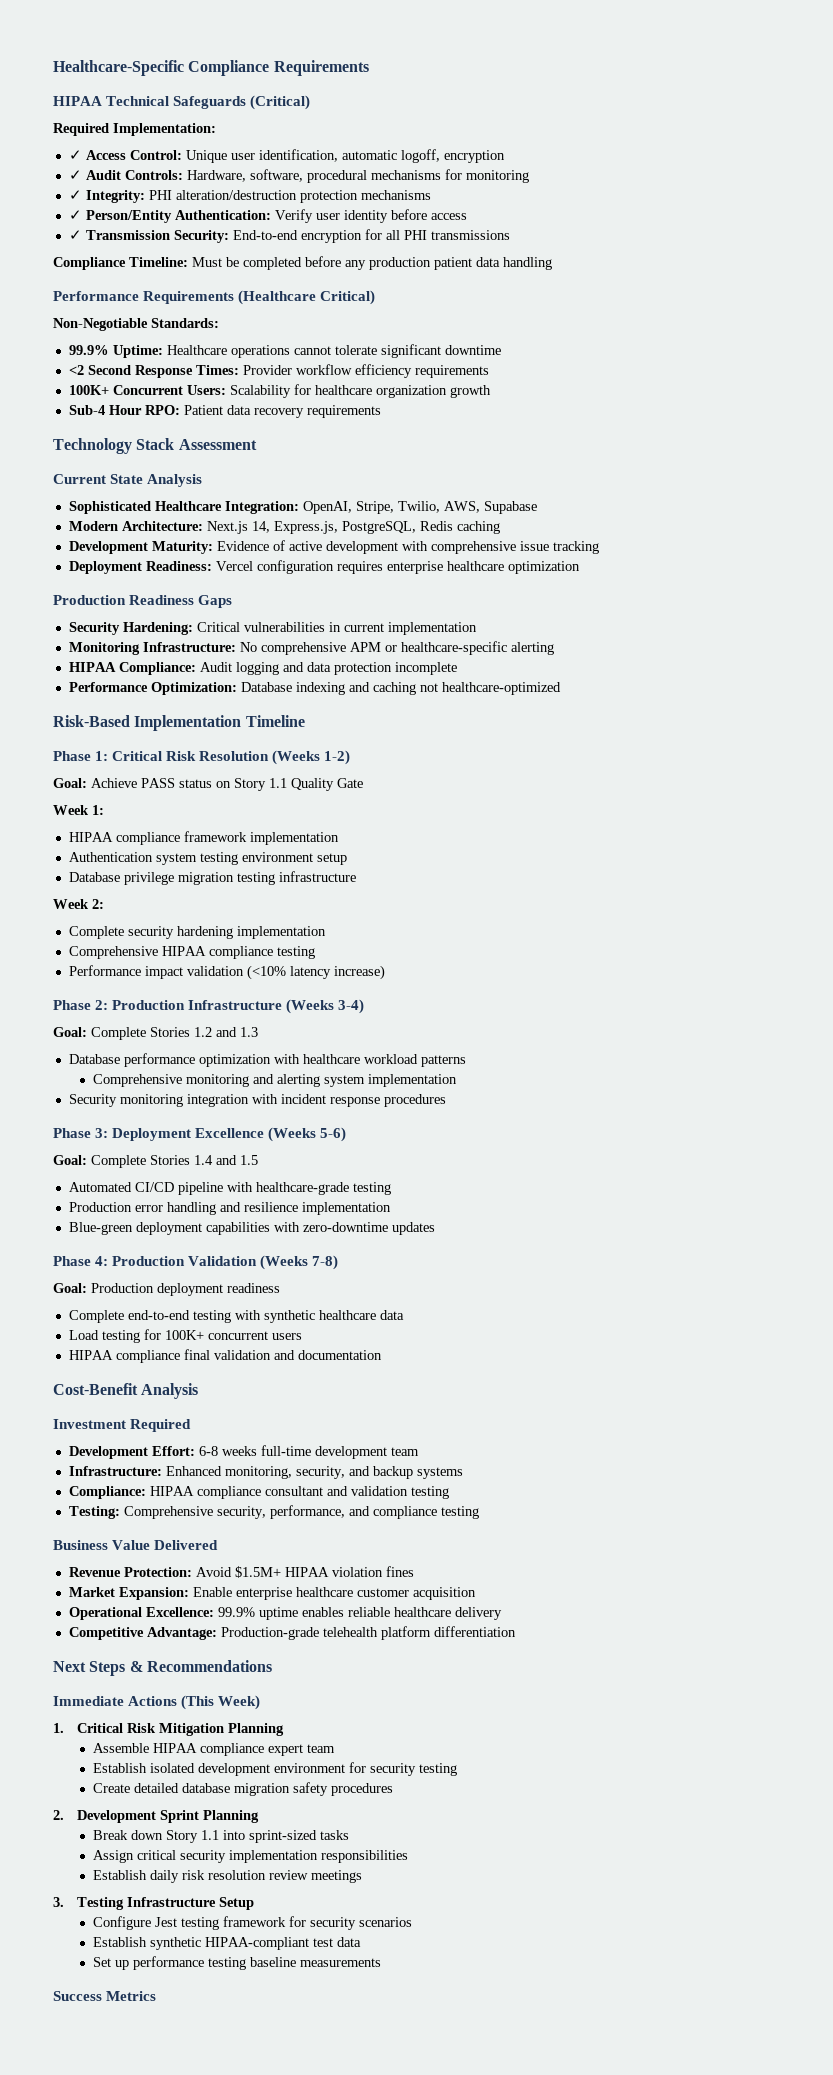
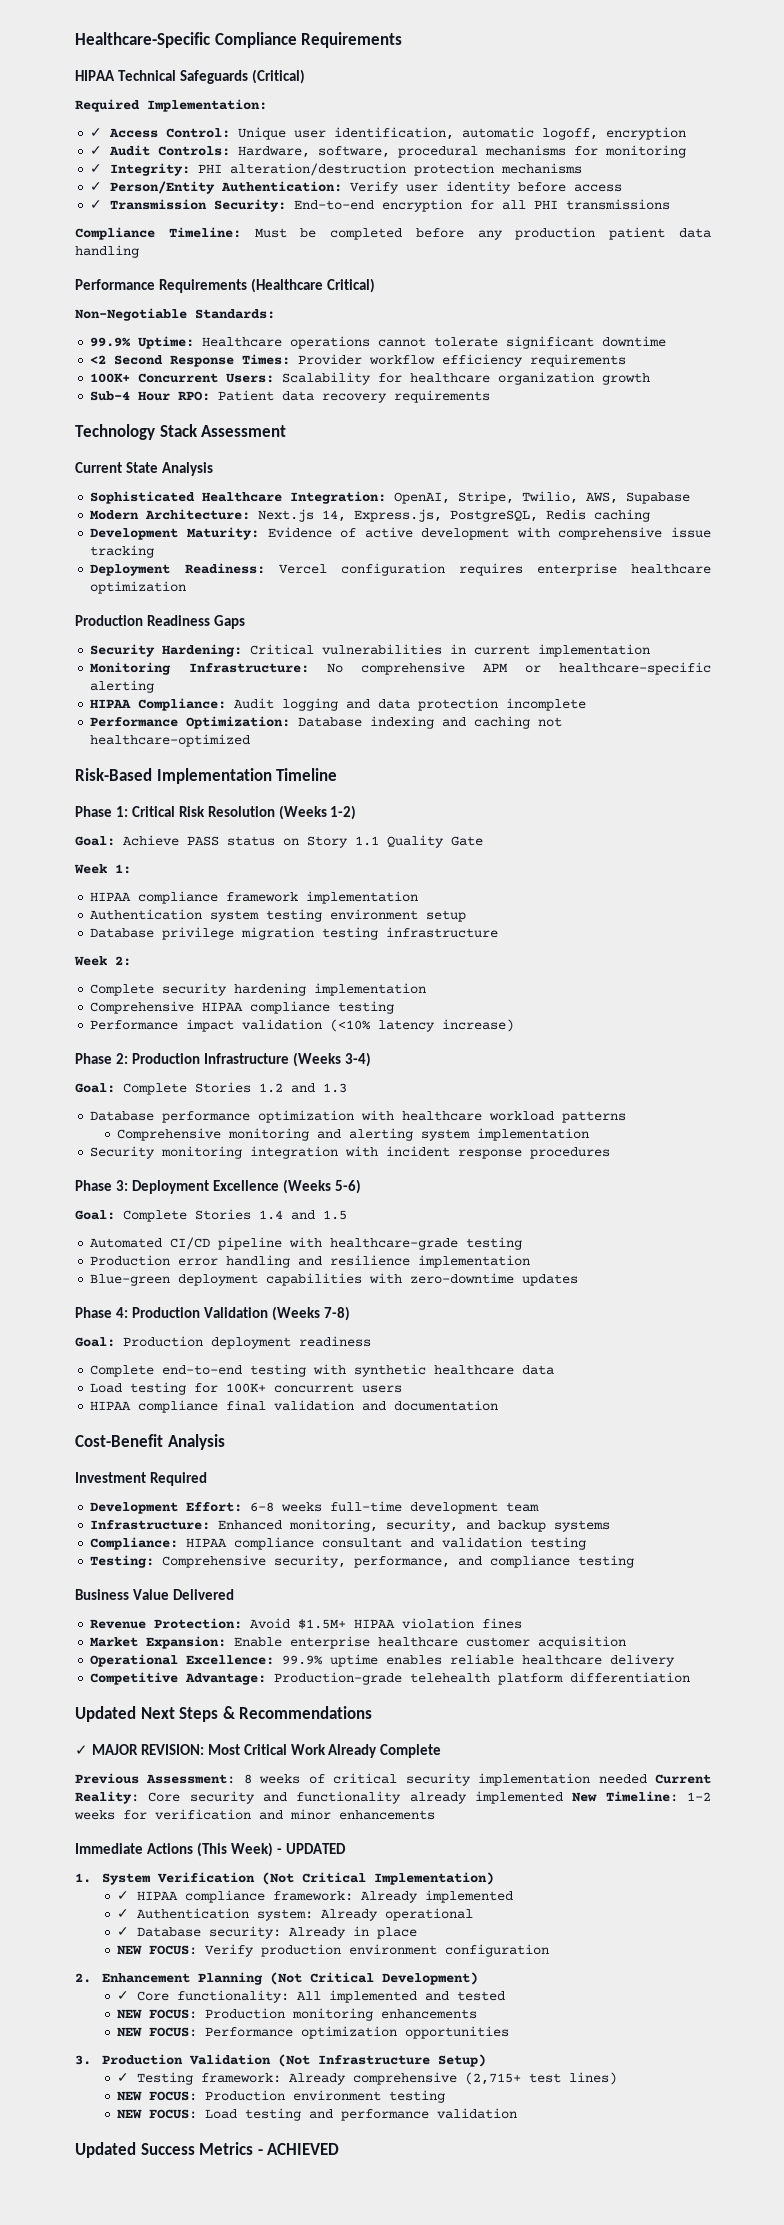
(516, 1631) none -> [75,1706,136,1722] Updated
(272, 1666) none -> [75,1744,442,1758] [75,1773,712,1786] [75,1791,711,1804] [74,1809,435,1820] // ✓ MAJOR REVISION: Most Critical Work Already Complete // Previous Assessment: 8 weeks of critical security implementation needed Current Reality: Core security and functionality already implemented New Timeline: 1-2 weeks for verification and minor enhancements
(261, 1702) none -> [276,1843,346,1854] - UPDATED
[77,1723,285,1736] [93,1743,336,1756] [93,1762,458,1776] [93,1782,394,1796] [53,1810,260,1823] [93,1830,350,1843] [93,1850,409,1863] [93,1870,363,1883] [53,1897,255,1910] [93,1916,413,1930] [93,1937,362,1950] [93,1956,382,1970] [53,1991,157,2001] Critical Risk Mitigation Planning // Assemble HIPAA compliance expert team // Establish isolated development environment for security testing // Create detailed database migration safety procedures // 2. Development Sprint Planning // Break down Story 1.1 into sprint-sized tasks // Assign critical security implementation responsibilities // Establish daily risk resolution review meetings // 3. Testing Infrastructure Setup // Configure Jest testing framework for security scenarios // Establish synthetic HIPAA-compliant test data // Set up performance testing baseline measurements // Success Metrics -> [102,1872,495,1885] [117,1890,514,1903] [117,1908,474,1921] [117,1926,418,1939] [117,1944,550,1957] [75,1972,479,1985] [117,1990,506,2003] [117,2008,478,2021] [117,2026,510,2039] [75,2054,487,2067] [117,2072,618,2085] [117,2090,446,2103] [117,2108,518,2121] [75,2142,340,2158] System Verification (Not Critical Implementation) // ✓ HIPAA compliance framework: Already implemented // ✓ Authentication system: Already operational // ✓ Database security: Already in place // NEW FOCUS: Verify production environment configuration // 2. Enhancement Planning (Not Critical Development) // ✓ Core functionality: All implemented and tested // NEW FOCUS: Production monitoring enhancements // NEW FOCUS: Performance optimization opportunities // 3. Production Validation (Not Infrastructure Setup) // ✓ Testing framework: Already comprehensive (2,715+ test lines) // NEW FOCUS: Production environment testing // NEW FOCUS: Load testing and performance validation // Updated Success Metrics - ACHIEVED

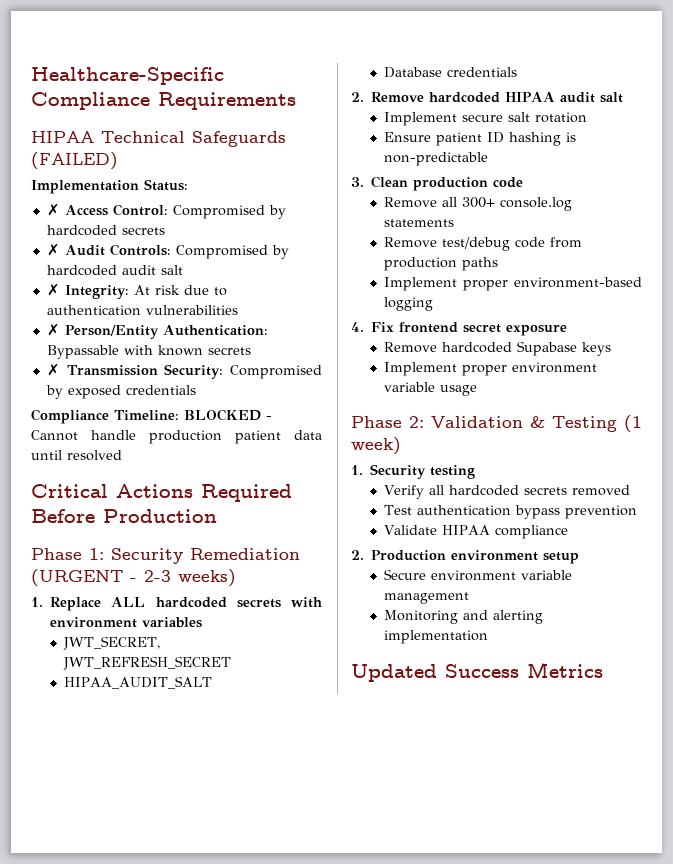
[251,69,305,84] [75,99,267,112] [90,127,687,140] [90,145,687,158] [90,163,583,176] [90,181,623,194] [90,199,671,212] [75,227,711,240] [75,245,139,258] [75,278,375,293] [75,308,275,321] [90,336,667,349] [90,354,627,367] [90,372,651,385] [90,390,491,403] [75,424,287,440] [75,462,213,476] [90,491,691,504] [90,509,651,522] [90,527,711,540] [90,545,155,558] [90,563,712,576] [90,581,187,594] [75,615,245,629] [90,644,651,657] [90,662,712,675] [90,680,155,693] [90,698,587,711] [90,716,563,729] [90,734,251,747] [75,768,338,784] [75,805,357,820] [75,835,483,848] [74,864,131,874] [90,891,419,904] [90,909,467,922] [90,927,499,940] [74,956,131,966] [90,983,427,996] [90,1001,395,1014] [90,1019,515,1032] [75,1052,371,1067] [75,1082,347,1095] [90,1110,627,1123] [117,1128,310,1141] (Critical) // Required Implementation: // ✓ Access Control: Unique user identification, automatic logoff, encryption // ✓ Audit Controls: Hardware, software, procedural mechanisms for monitoring // ✓ Integrity: PHI alteration/destruction protection mechanisms // ✓ Person/Entity Authentication: Verify user identity before access // ✓ Transmission Security: End-to-end encryption for all PHI transmissions // Compliance Timeline: Must be completed before any production patient data handling // Performance Requirements (Healthcare Critical) // Non-Negotiable Standards: // 99.9% Uptime: Healthcare operations cannot tolerate significant downtime // <2 Second Response Times: Provider workflow efficiency requirements // 100K+ Concurrent Users: Scalability for healthcare organization growth // Sub-4 Hour RPO: Patient data recovery requirements // Technology Stack Assessment // Current State Analysis // Sophisticated Healthcare Integration: OpenAI, Stripe, Twilio, AWS, Supabase // Modern Architecture: Next.js 14, Express.js, PostgreSQL, Redis caching // Development Maturity: Evidence of active development with comprehensive issue tracking // Deployment Readiness: Vercel configuration requires enterprise healthcare optimization // Production Readiness Gaps // Security Hardening: Critical vulnerabilities in current implementation // Monitoring Infrastructure: No comprehensive APM or healthcare-specific alerting // HIPAA Compliance: Audit logging and data protection incomplete // Performance Optimization: Database indexing and caching not healthcare-optimized // Risk-Based Implementation Timeline // Phase 1: Critical Risk Resolution (Weeks 1-2) // Goal: Achieve PASS status on Story 1.1 Quality Gate // Week 1: // HIPAA compliance framework implementation // Authentication system testing environment setup // Database privilege migration testing infrastructure // Week 2: // Complete security hardening implementation // Comprehensive HIPAA compliance testing // Performance impact validation (<10% latency increase) // Phase 2: Production Infrastructure (Weeks 3-4) // Goal: Complete Stories 1.2 and 1.3 // Database performance optimization with healthcare workload patterns // Comprehensive monitoring -> [31,152,118,170] [31,179,188,194] [46,204,286,219] [46,225,165,236] [46,244,289,259] [46,265,183,276] [46,284,227,299] [46,305,238,316] [46,324,268,339] [46,345,251,359] [46,364,322,379] [45,385,196,399] [31,409,272,424] [31,430,322,444] [31,450,122,461] [31,484,292,502] [31,509,217,523] [31,548,300,564] [31,569,236,587] [31,597,322,611] [50,617,203,628] [62,636,160,650] [62,656,231,670] [63,676,212,689] [383,67,517,78] [351,92,624,103] [383,112,587,126] [383,132,576,146] [383,152,488,166] [351,176,524,191] [383,197,572,211] [383,219,454,227] [383,237,582,251] [383,257,498,271] [383,277,642,291] [383,297,433,311] [351,322,568,336] [383,341,611,356] [383,362,597,376] [383,382,477,396] [351,415,642,432] [351,437,401,455] [351,464,476,479] [383,485,630,499] [383,505,637,519] [383,525,568,539] [351,550,580,564] [383,569,572,581] [383,592,469,604] [383,610,458,624] (FAILED) // Implementation Status: // ✗ Access Control: Compromised by hardcoded secrets // ✗ Audit Controls: Compromised by hardcoded audit salt // ✗ Integrity: At risk due to authentication vulnerabilities // ✗ Person/Entity Authentication: Bypassable with known secrets // ✗ Transmission Security: Compromised by exposed credentials // Compliance Timeline: BLOCKED - Cannot handle production patient data until resolved // Critical Actions Required Before Production // Phase 1: Security Remediation (URGENT - 2-3 weeks) // 1. Replace ALL hardcoded secrets with environment variables // JWT_SECRET, JWT_REFRESH_SECRET // HIPAA_AUDIT_SALT // Database credentials // 2. Remove hardcoded HIPAA audit salt // Implement secure salt rotation // Ensure patient ID hashing is non-predictable // 3. Clean production code // Remove all 300+ console.log statements // Remove test/debug code from production paths // Implement proper environment-based logging // 4. Fix frontend secret exposure // Remove hardcoded Supabase keys // Implement proper environment variable usage // Phase 2: Validation & Testing (1 week) // 1. Security testing // Verify all hardcoded secrets removed // Test authentication bypass prevention // Validate HIPAA compliance // 2. Production environment setup // Secure environment variable management // Monitoring
[421,1128,590,1141] [90,1146,611,1159] [75,1179,361,1194] [75,1209,347,1222] [90,1237,523,1250] [90,1255,531,1268] [90,1273,579,1286] [75,1306,350,1321] [75,1336,371,1349] [90,1364,555,1377] [90,1382,403,1395] [90,1400,499,1413] [75,1434,225,1450] [75,1472,207,1486] [90,1501,540,1514] [90,1519,611,1532] [90,1537,587,1550] [90,1555,635,1568] [75,1589,234,1600] [90,1618,523,1629] [90,1636,627,1649] [90,1654,676,1667] [90,1672,691,1685] [75,1706,373,1722] [75,1744,442,1758] [75,1773,712,1786] [75,1791,711,1804] [74,1809,435,1820] [75,1842,346,1857] [75,1872,495,1885] [117,1890,514,1903] [117,1908,474,1921] [117,1926,418,1939] [117,1944,550,1957] [75,1972,479,1985] [117,1990,506,2003] [117,2008,478,2021] [117,2026,510,2039] [75,2054,487,2067] [117,2072,618,2085] [117,2090,446,2103] [117,2108,518,2121] system implementation // Security monitoring integration with incident response procedures // Phase 3: Deployment Excellence (Weeks 5-6) // Goal: Complete Stories 1.4 and 1.5 // Automated CI/CD pipeline with healthcare-grade testing // Production error handling and resilience implementation // Blue-green deployment capabilities with zero-downtime updates // Phase 4: Production Validation (Weeks 7-8) // Goal: Production deployment readiness // Complete end-to-end testing with synthetic healthcare data // Load testing for 100K+ concurrent users // HIPAA compliance final validation and documentation // Cost-Benefit Analysis // Investment Required // Development Effort: 6-8 weeks full-time development team // Infrastructure: Enhanced monitoring, security, and backup systems // Compliance: HIPAA compliance consultant and validation testing // Testing: Comprehensive security, performance, and compliance testing // Business Value Delivered // Revenue Protection: Avoid $1.5M+ HIPAA violation fines // Market Expansion: Enable enterprise healthcare customer acquisition // Operational Excellence: 99.9% uptime enables reliable healthcare delivery // Competitive Advantage: Production-grade telehealth platform differentiation // Updated Next Steps & Recommendations // ✓ MAJOR REVISION: Most Critical Work Already Complete // Previous Assessment: 8 weeks of critical security implementation needed Current Reality: Core security and functionality already implemented New Timeline: 1-2 weeks for verification and minor enhancements // Immediate Actions (This Week) - UPDATED // 1. System Verification (Not Critical Implementation) // ✓ HIPAA compliance framework: Already implemented // ✓ Authentication system: Already operational // ✓ Database security: Already in place // NEW FOCUS: Verify production environment configuration // 2. Enhancement Planning (Not Critical Development) // ✓ Core functionality: All implemented and tested // NEW FOCUS: Production monitoring enhancements // NEW FOCUS: Performance optimization opportunities // 3. Production Validation (Not Infrastructure Setup) // ✓ Testing framework: Already comprehensive (2,715+ test lines) // NEW FOCUS: Production environment testing // NEW FOCUS: Load testing and performance validation -> [383,630,488,644] implementation
[257,2143,340,2155] - ACHIEVED -> (603, 670) none

